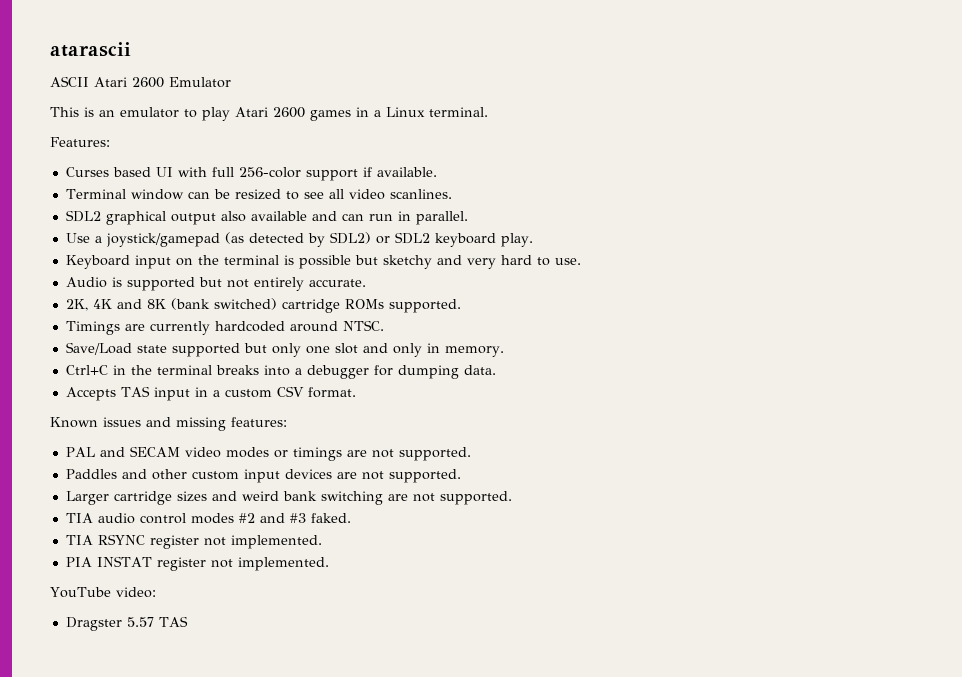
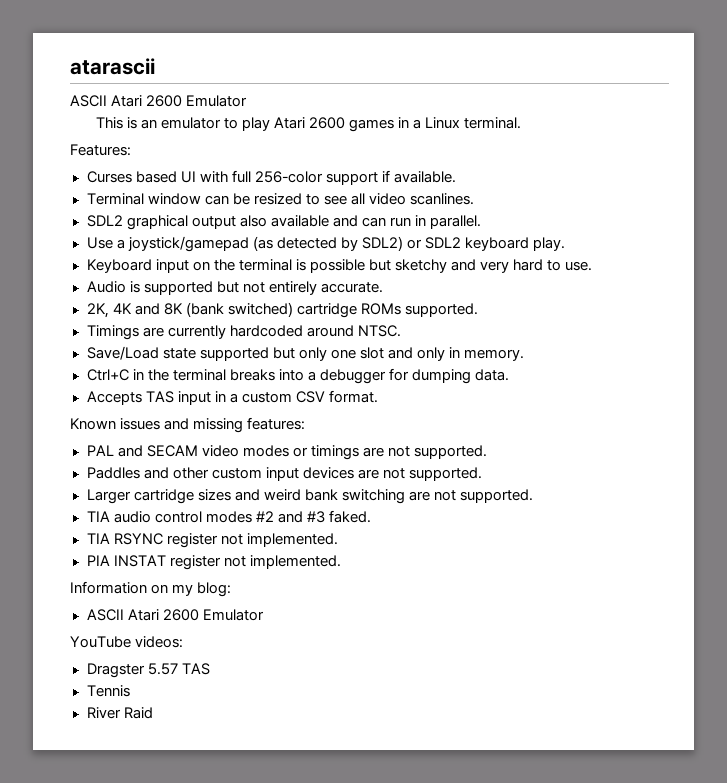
(329, 564) none -> [70,581,232,597] [86,609,264,621] // Information on my blog: // ASCII Atari 2600 Emulator
[115,587,156,598] video: -> [135,636,184,648] videos:
(188, 621) none -> [86,685,130,697] [86,707,153,719] // Tennis // River Raid

